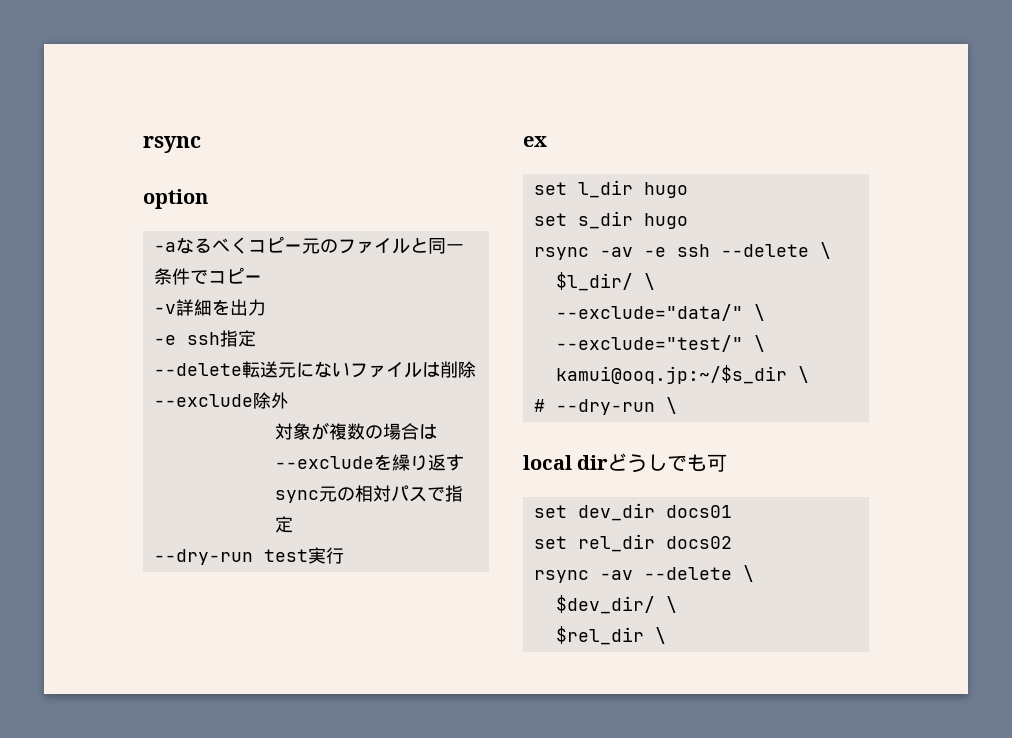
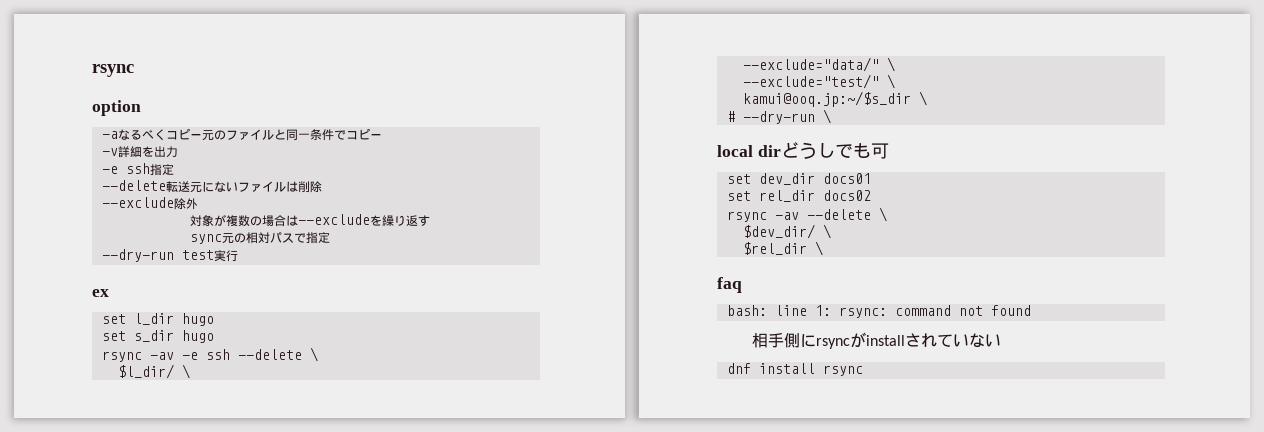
(666, 635) none -> [717,277,742,293] [726,305,1031,318] [752,332,1002,349] [726,363,863,376] // faq // bash: line 1: rsync: command not found // 相手側にrsyncがinstallされていない // dnf install rsync

